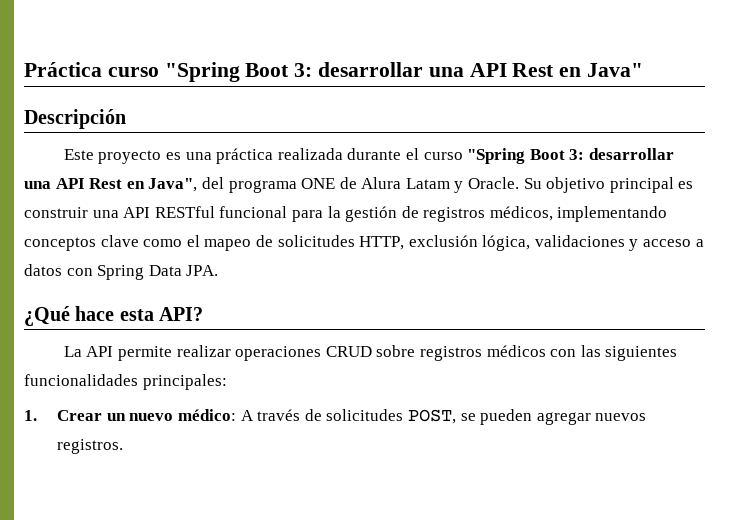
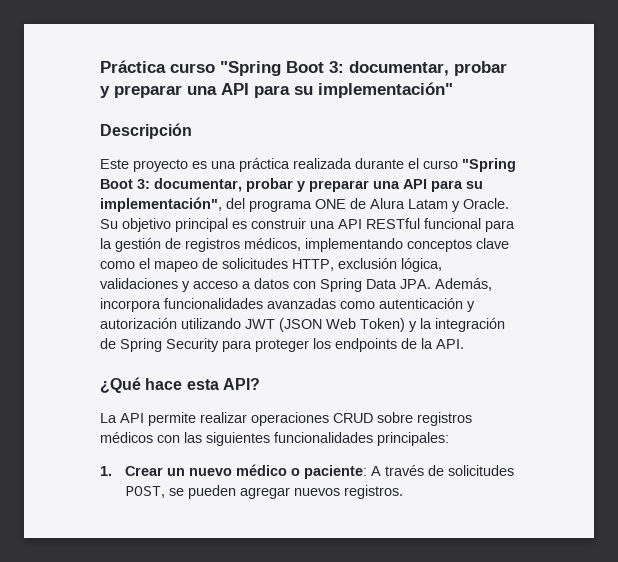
[318,62,644,77] desarrollar una API Rest en Java" -> [349,61,507,76] [100,82,453,98] documentar, probar y preparar una API para su implementación"
[588,148,674,160] [24,178,198,192] desarrollar una API Rest en Java", -> [154,178,483,192] [100,197,222,212] documentar, probar y preparar una API para su implementación",
(219, 270) none -> [435,278,492,291] [100,298,475,312] [100,318,505,332] [100,338,464,352] Además, incorpora funcionalidades avanzadas como autenticación y autorización utilizando JWT (JSON Web Token) y la integración de Spring Security para proteger los endpoints de la API.
[177,409,236,421] médico: -> [236,464,368,479] médico o paciente:

